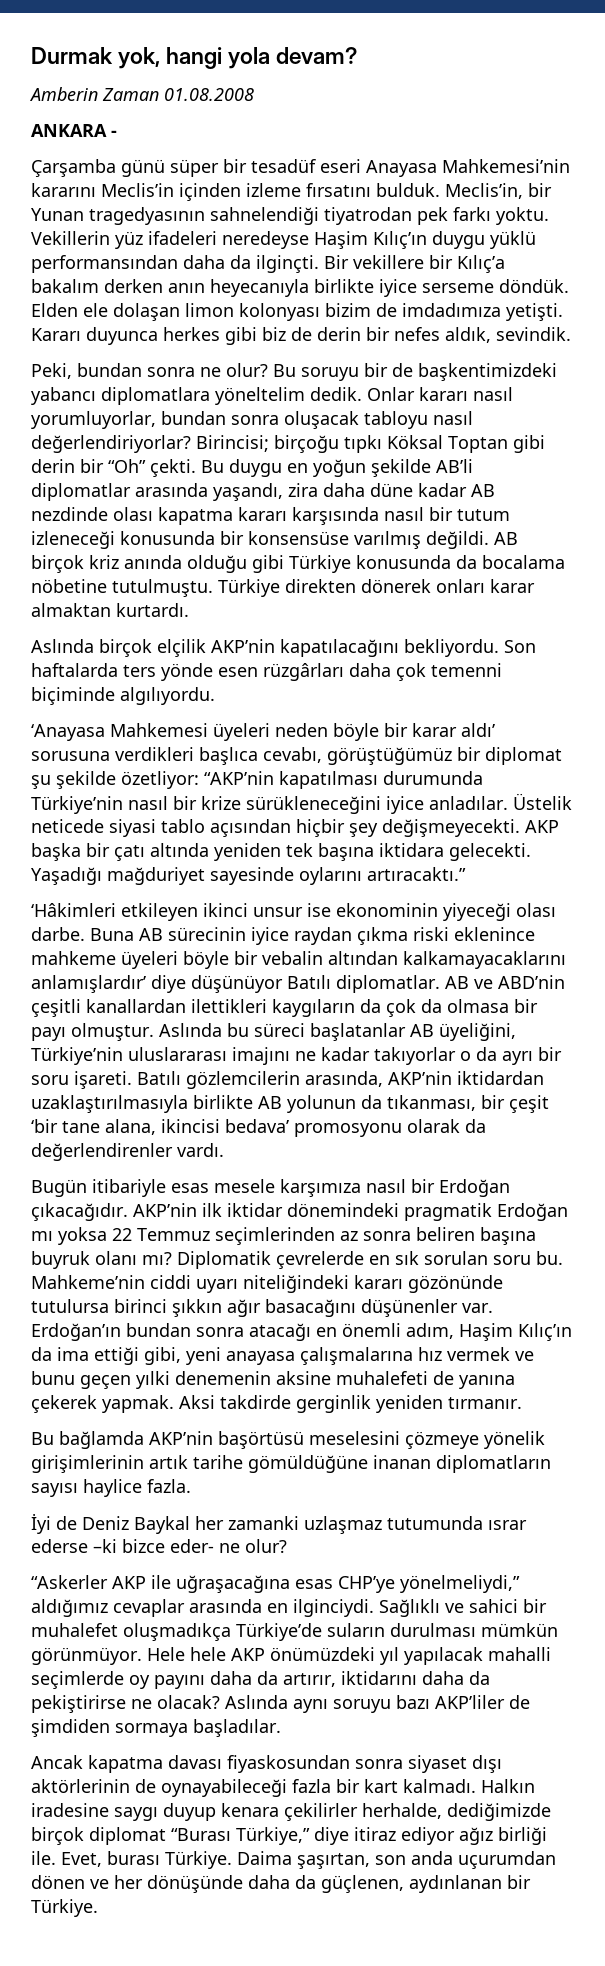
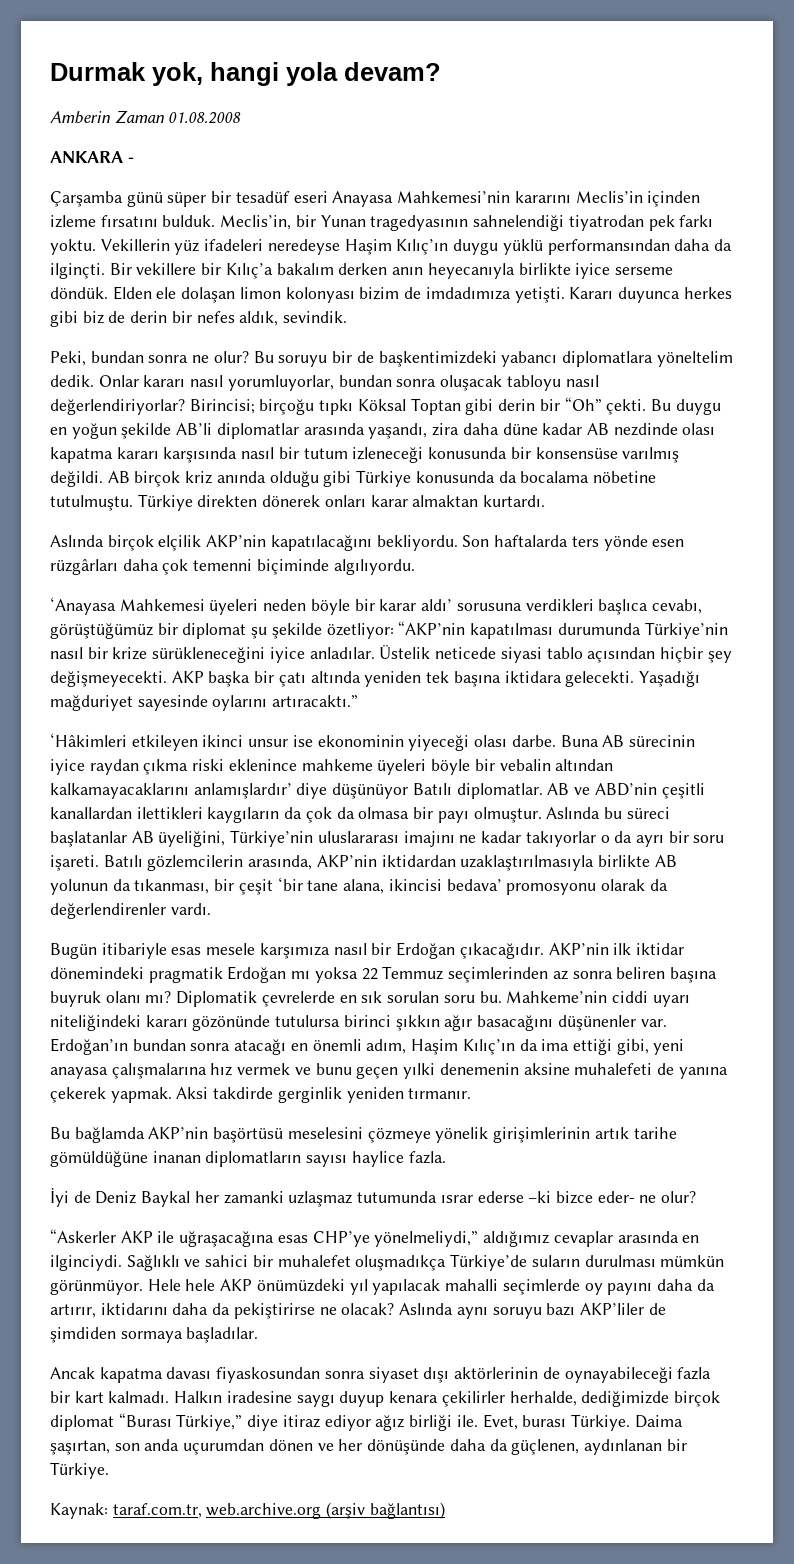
(98, 1908) none -> [50,1502,445,1519] // Kaynak: taraf.com.tr, web.archive.org (arşiv bağlantısı)

